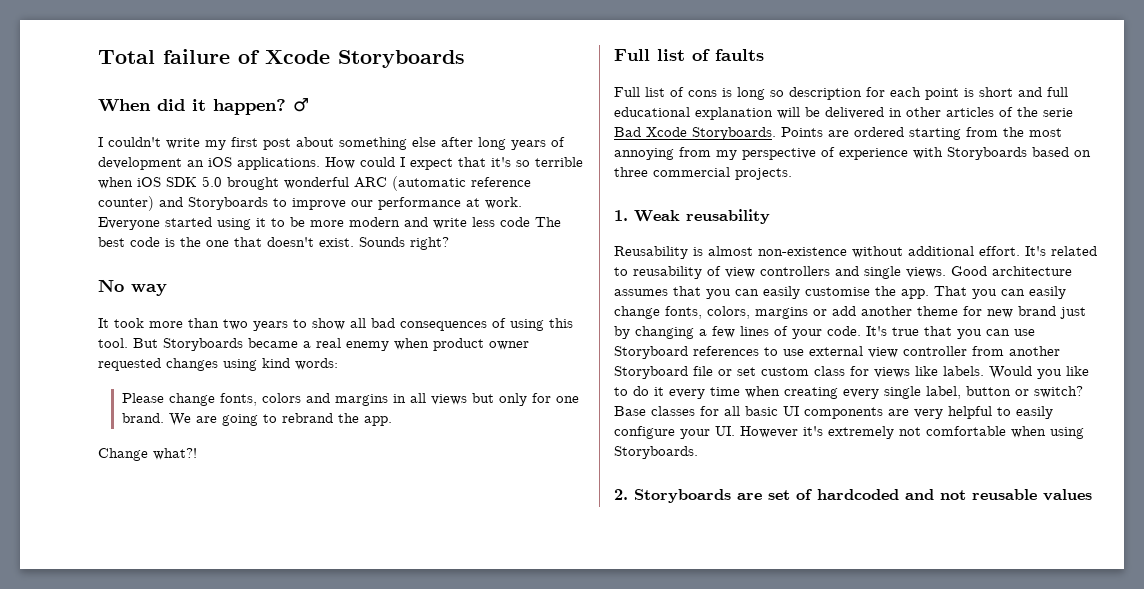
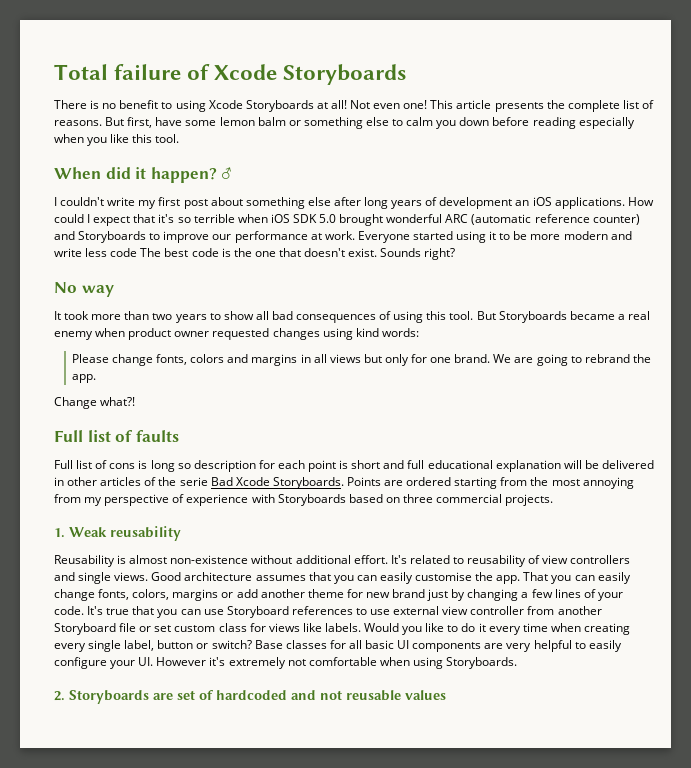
(465, 59) none -> [54,100,654,112] [54,117,635,129] [54,134,180,146] // There is no benefit to using Xcode Storyboards at all! Not even one! This article presents the complete list of reasons. But first, have some lemon balm or something else to calm you down before reading especially when you like this tool.

